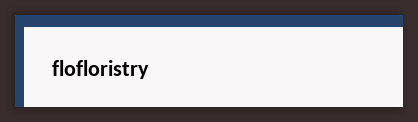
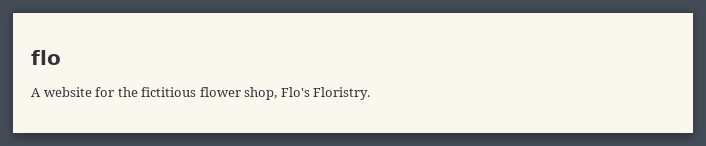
[52,60,149,79] flofloristry -> [31,50,61,65] [31,87,371,100] flo // A website for the fictitious flower shop, Flo's Floristry.

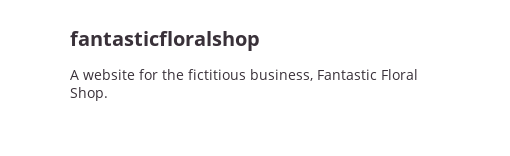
[31,50,61,65] flo -> [70,31,260,51] fantasticfloralshop
[199,87,371,100] flower shop, Flo's Floristry. -> [250,69,418,81] [70,87,108,101] business, Fantastic Floral Shop.

